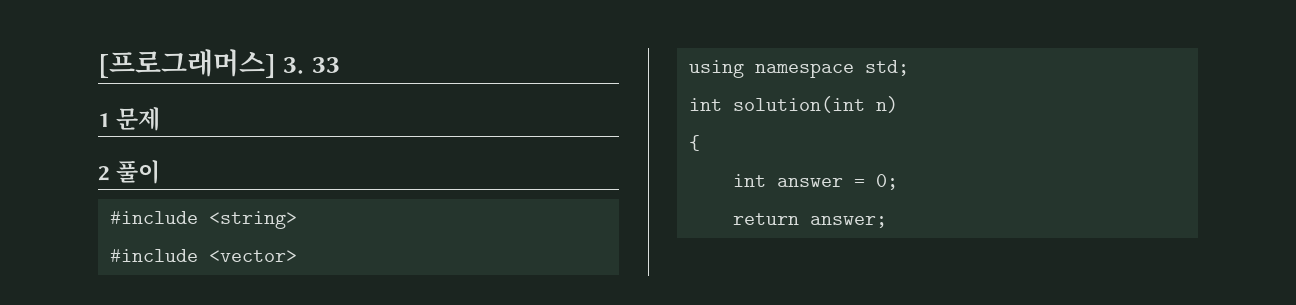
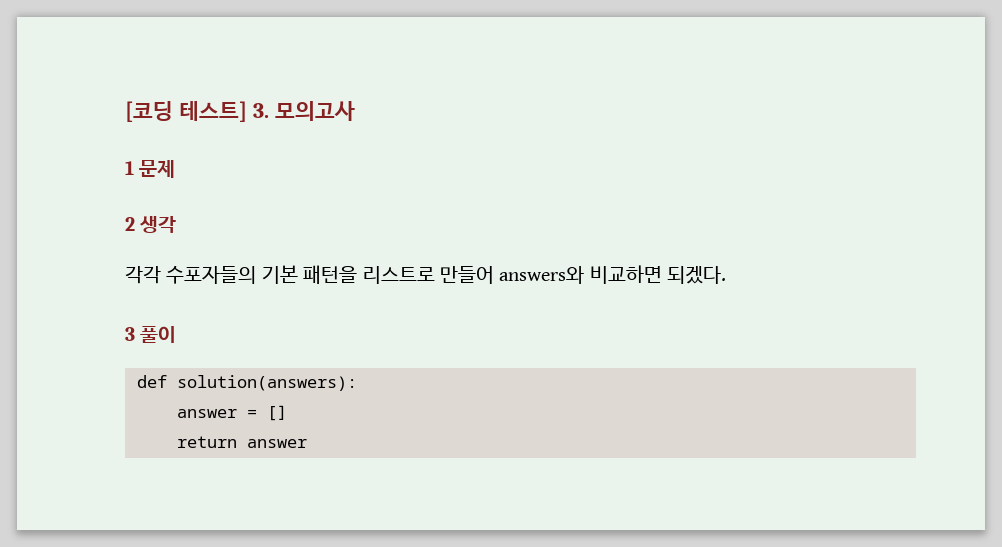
[98,49,340,79] [프로그래머스] 3. 33 -> [125,101,355,122] [코딩 테스트] 3. 모의고사
[116,160,161,184] [109,211,297,229] [109,249,297,262] [688,60,909,78] [688,96,898,113] [688,135,700,151] [732,174,766,187] 풀이 // #include <string> // #include <vector> // using namespace std; // int solution(int n) // { // int -> [139,216,177,233] [125,265,727,284] [125,326,177,343] [137,375,357,391] 생각 // 각각 수포자들의 기본 패턴을 리스트로 만들어 answers와 비교하면 되겠다. // 3 풀이 // def solution(answers): //
[875,174,898,190] 0; -> [267,405,287,421] []
[809,216,887,228] answer; -> [247,439,307,448] answer

